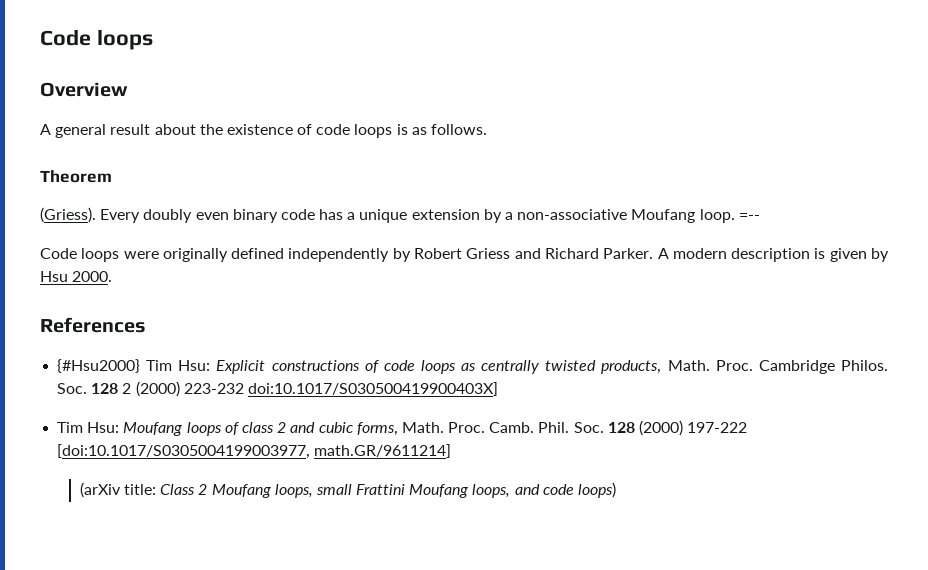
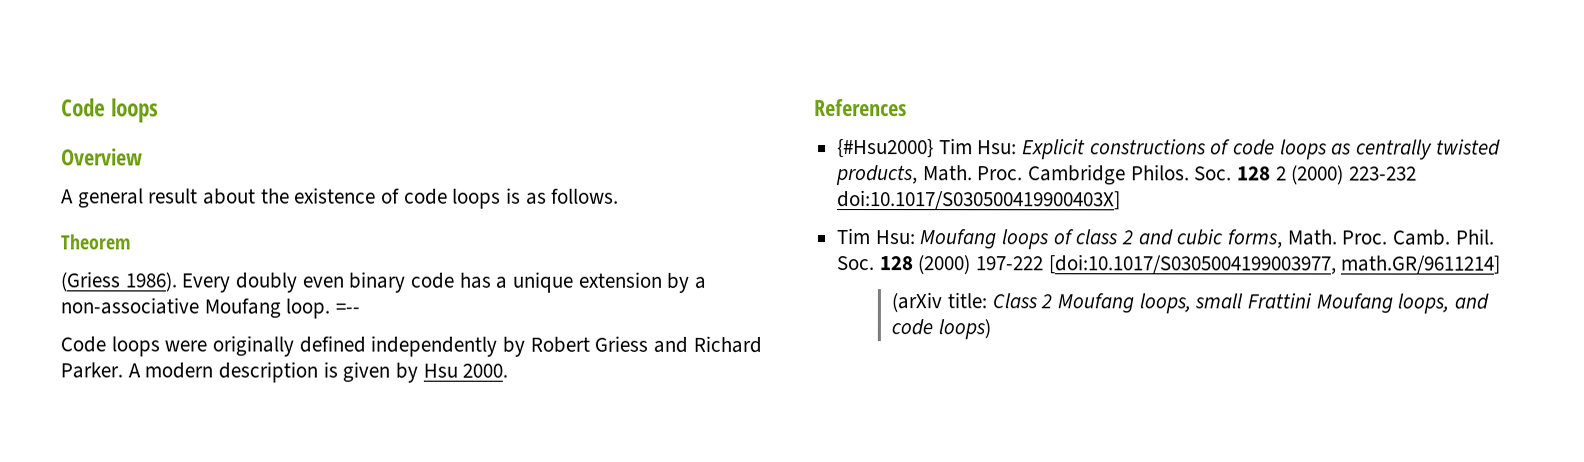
[40,207,96,223] (Griess). -> [60,271,177,292] (Griess 1986).

